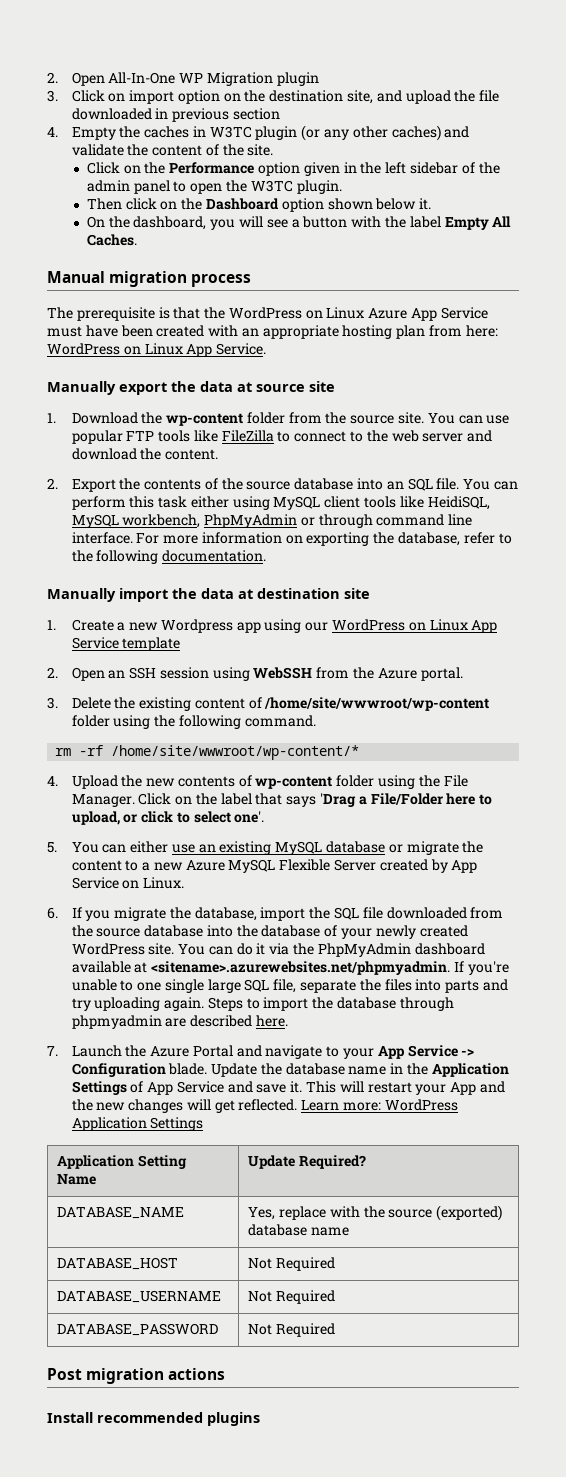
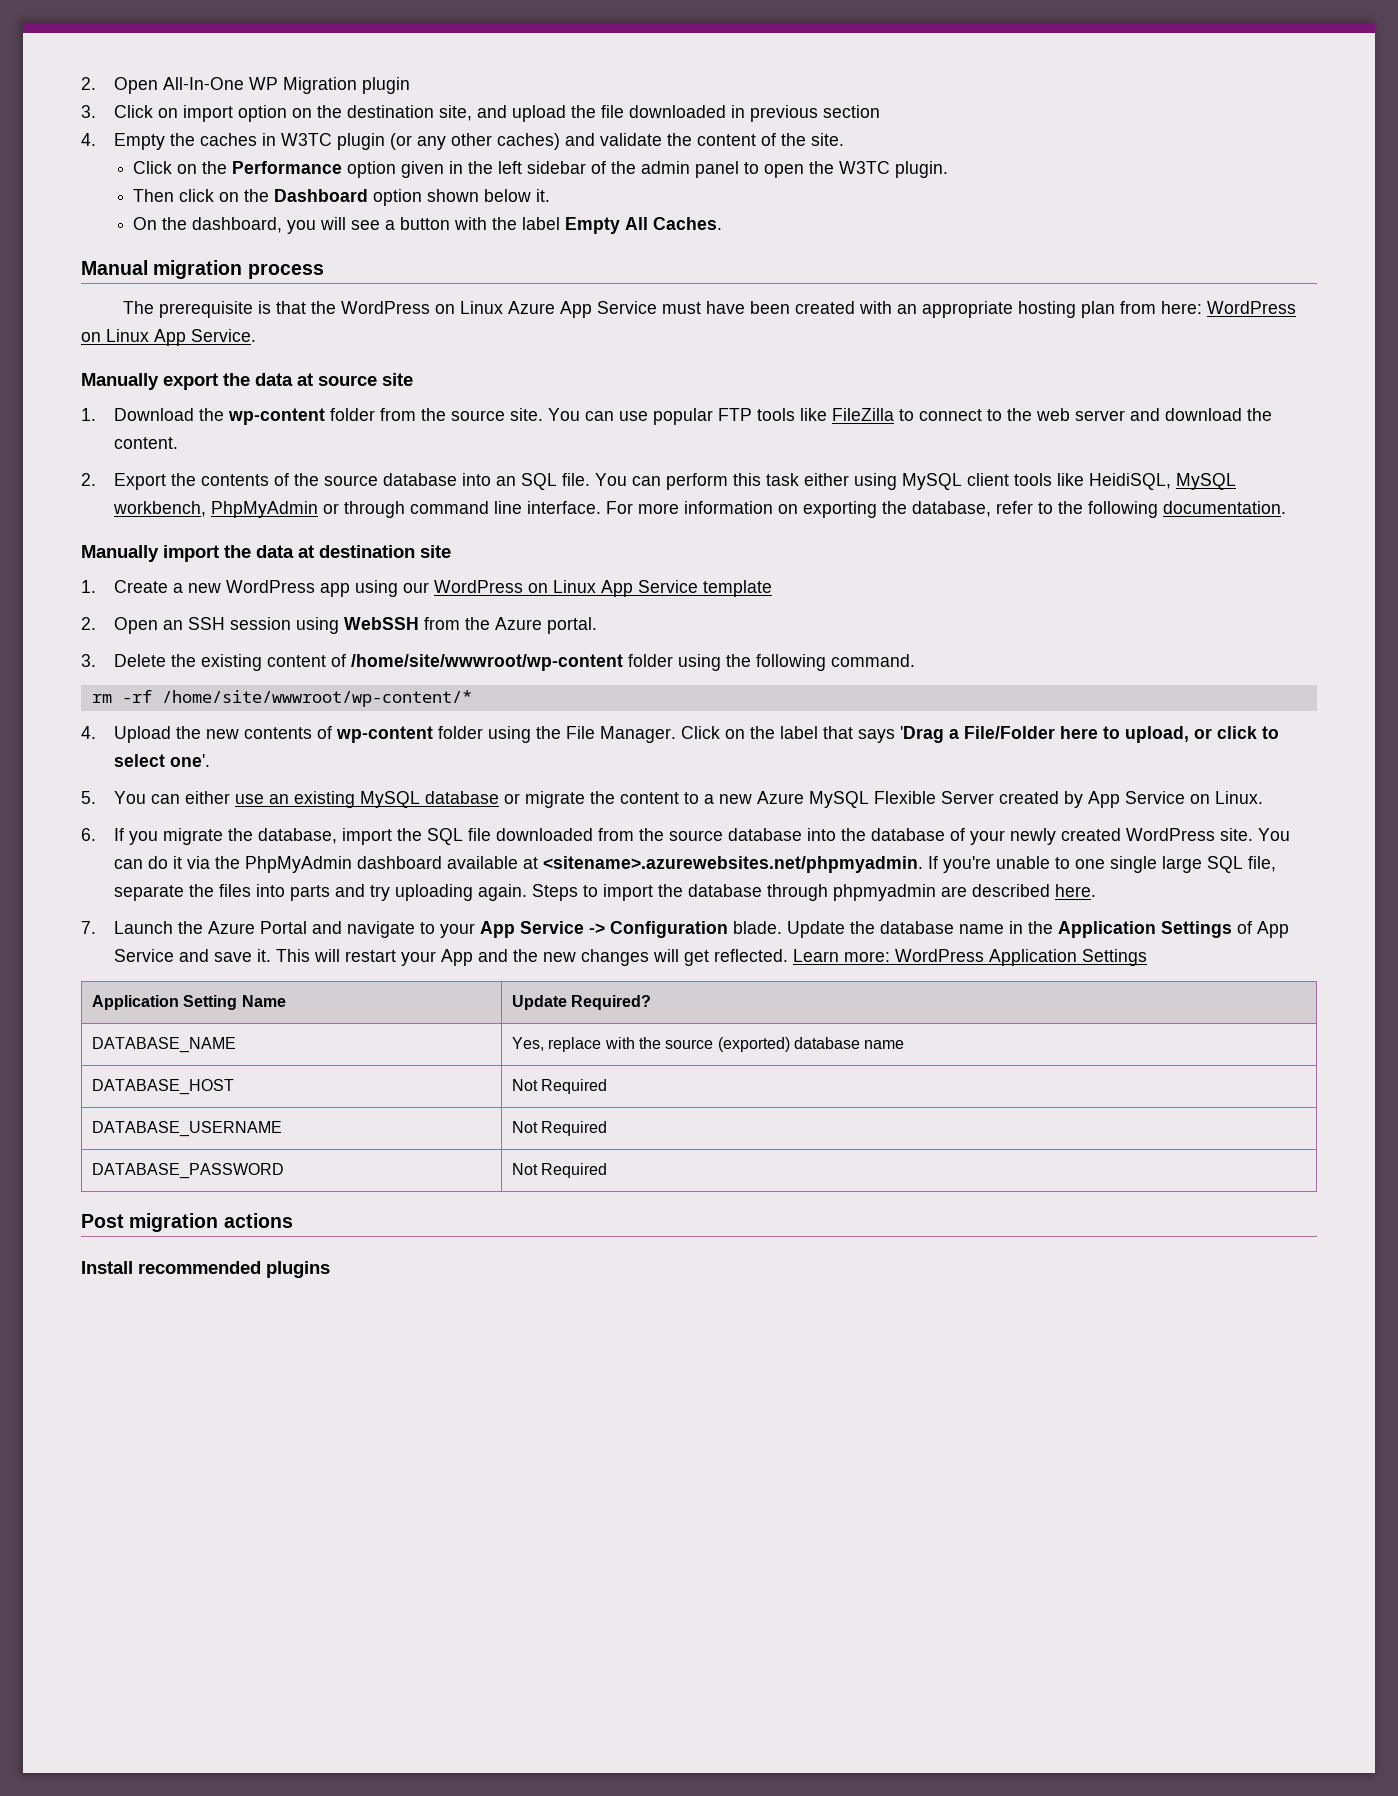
[160,619,233,633] Wordpress -> [226,580,316,593] WordPress

